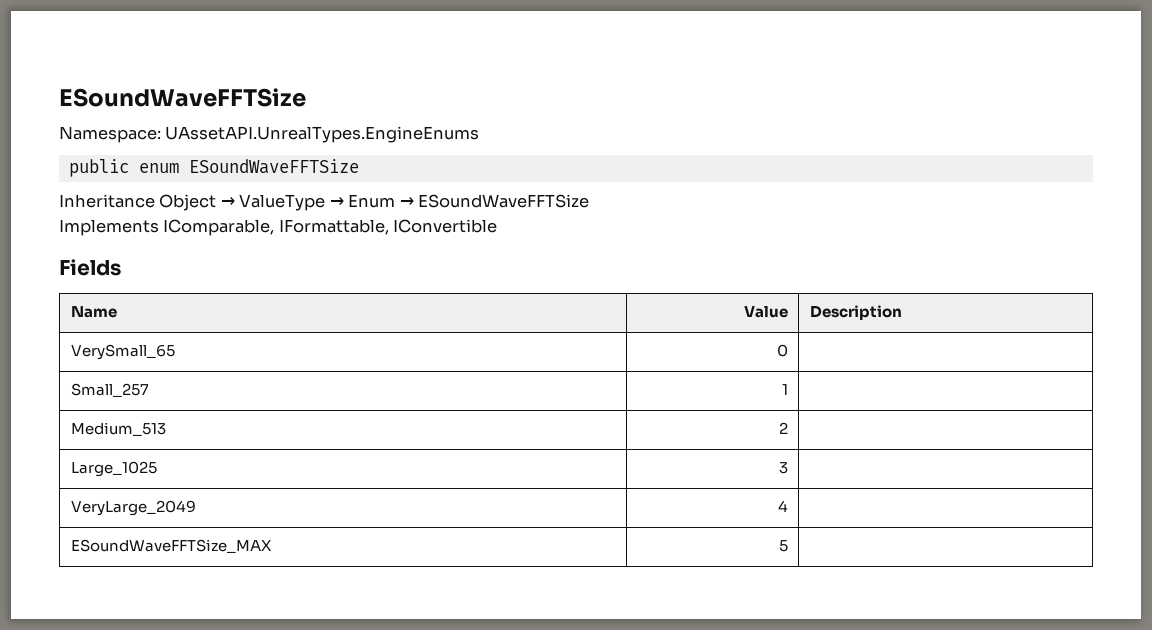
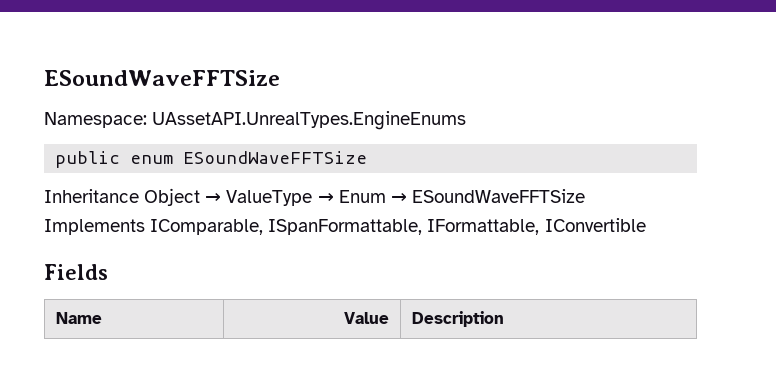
(275, 227) none -> [268,219,423,235] ISpanFormattable,
[70,344,175,360] [776,344,788,357] [70,383,149,397] [781,384,788,395] [70,422,166,436] [778,422,788,434] [70,461,157,477] [778,462,788,474] [70,500,196,516] [777,500,788,512] [70,539,272,553] [778,540,788,552] // VerySmall_65 | 0 | // Small_257 | 1 | // Medium_513 | 2 | // Large_1025 | 3 | // VeryLarge_2049 | 4 | // ESoundWaveFFTSize_MAX | 5 | -> (505, 319) none

